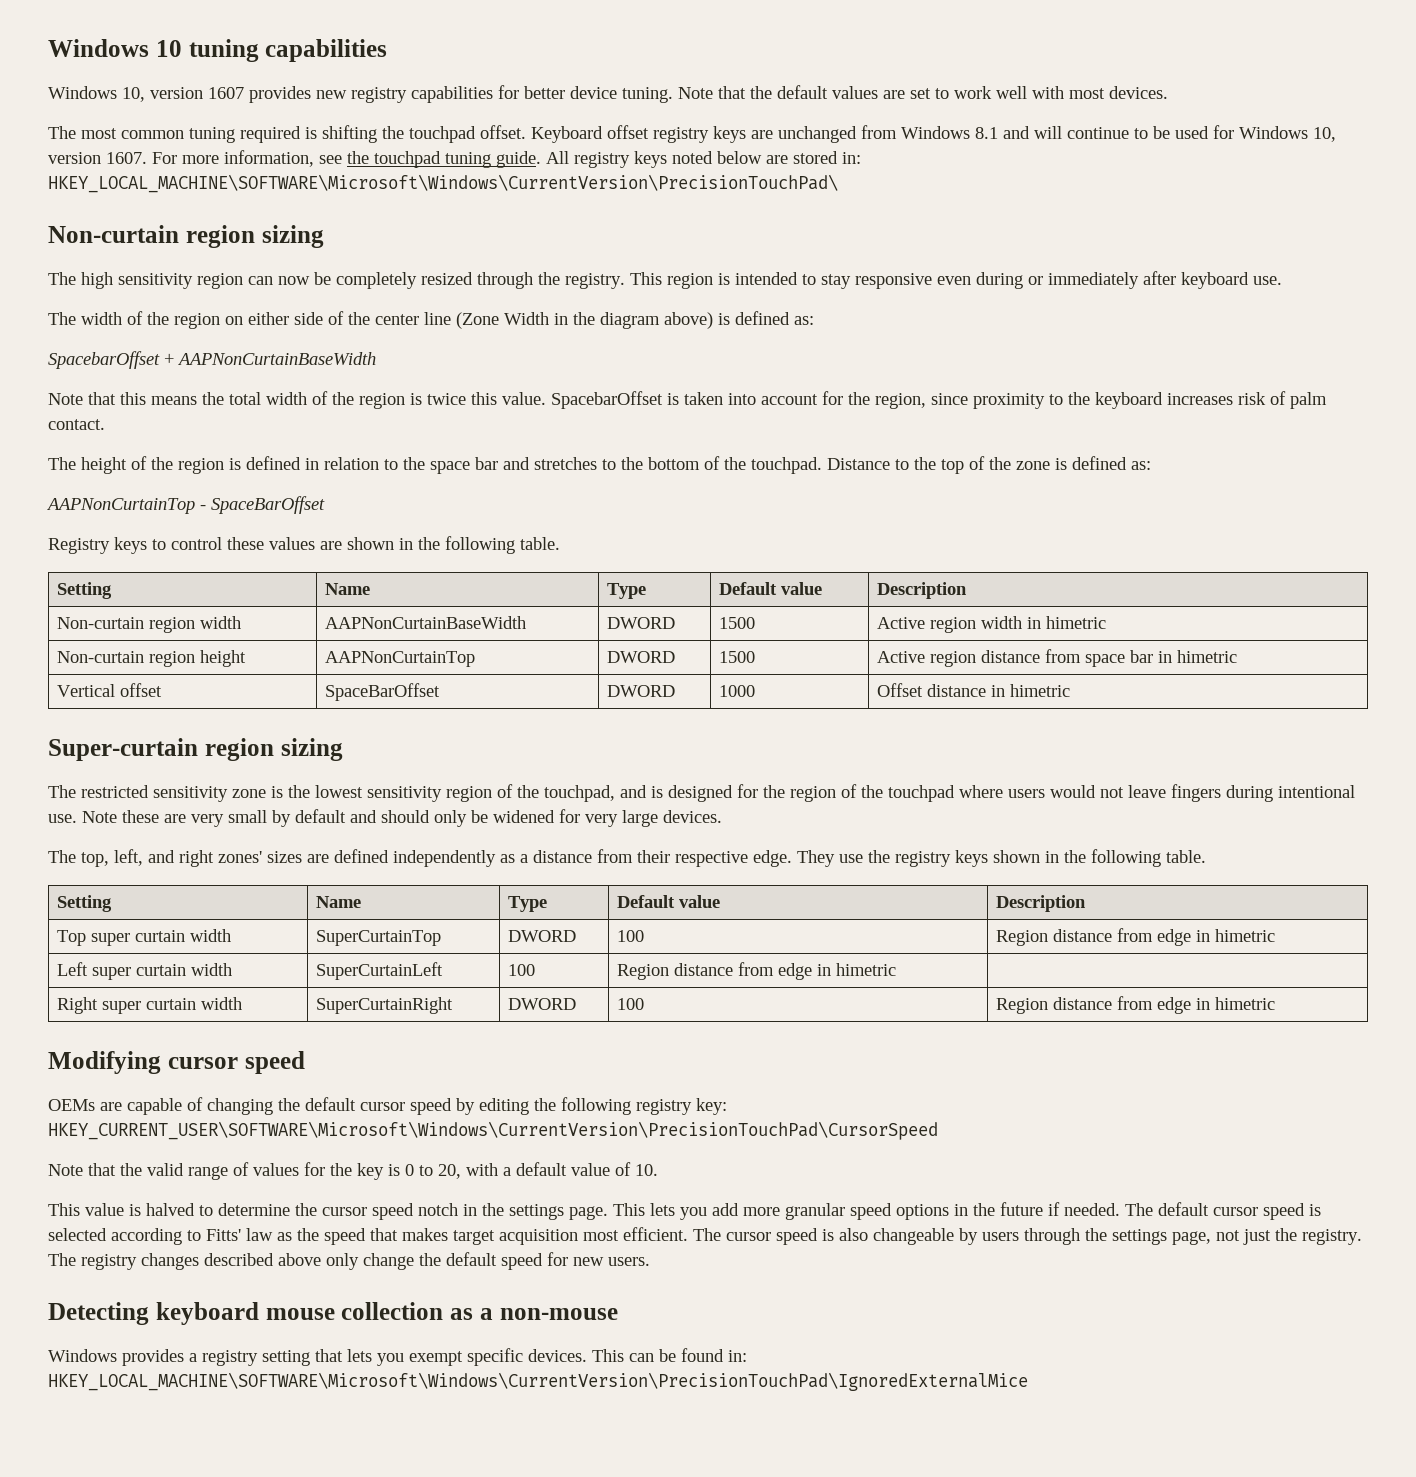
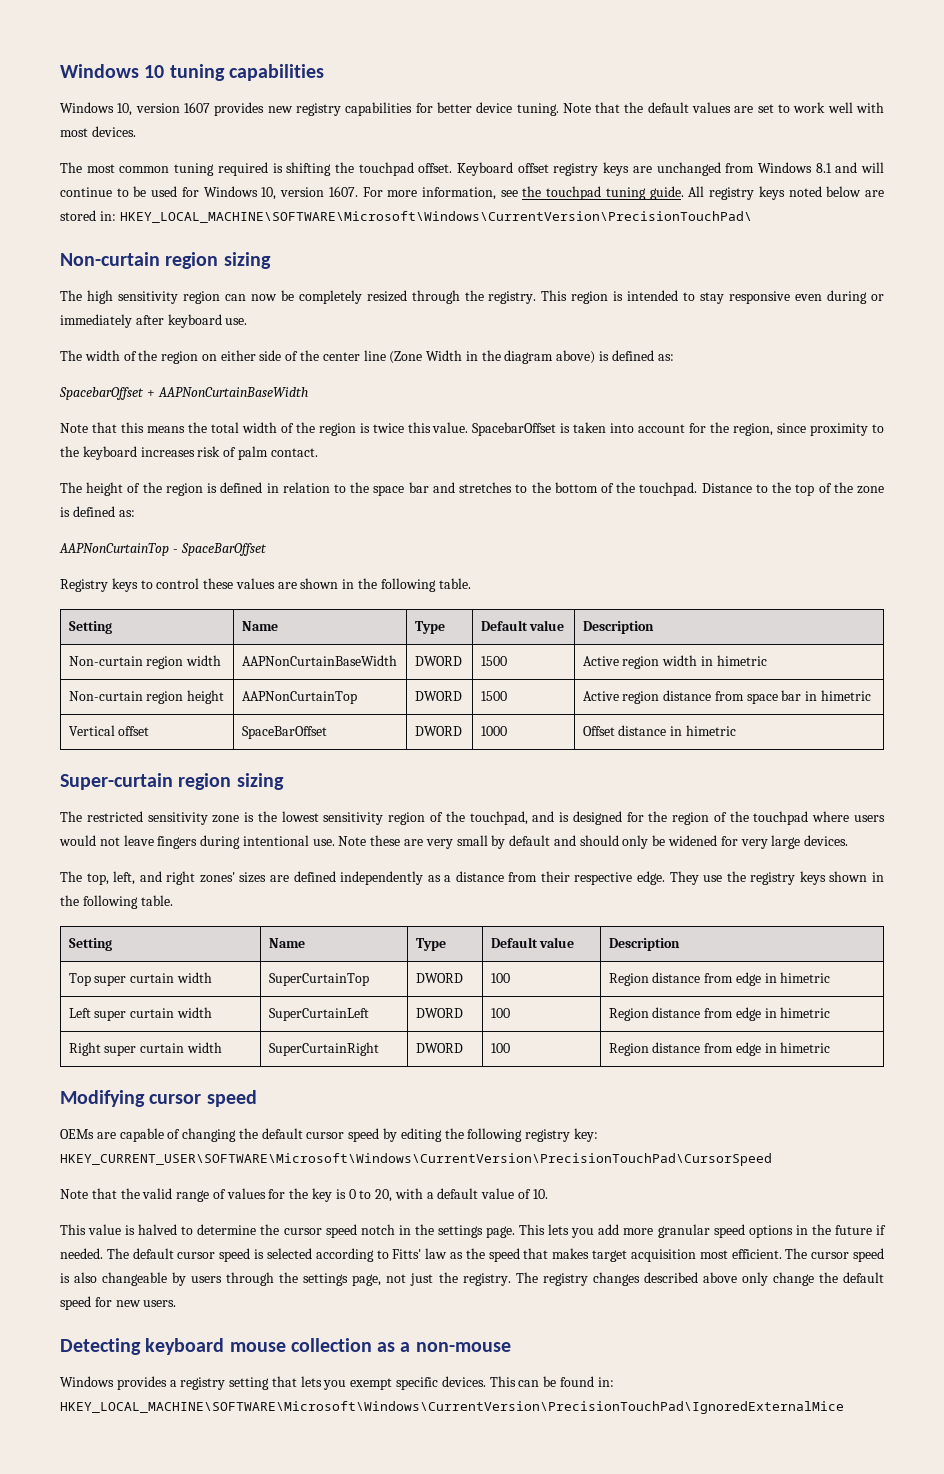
[508,964,536,976] [617,962,897,980] | 100 | Region distance from edge in himetric | -> [415,1008,463,1018] [490,1008,510,1018] [608,1007,831,1021] | DWORD | 100 | Region distance from edge in himetric

